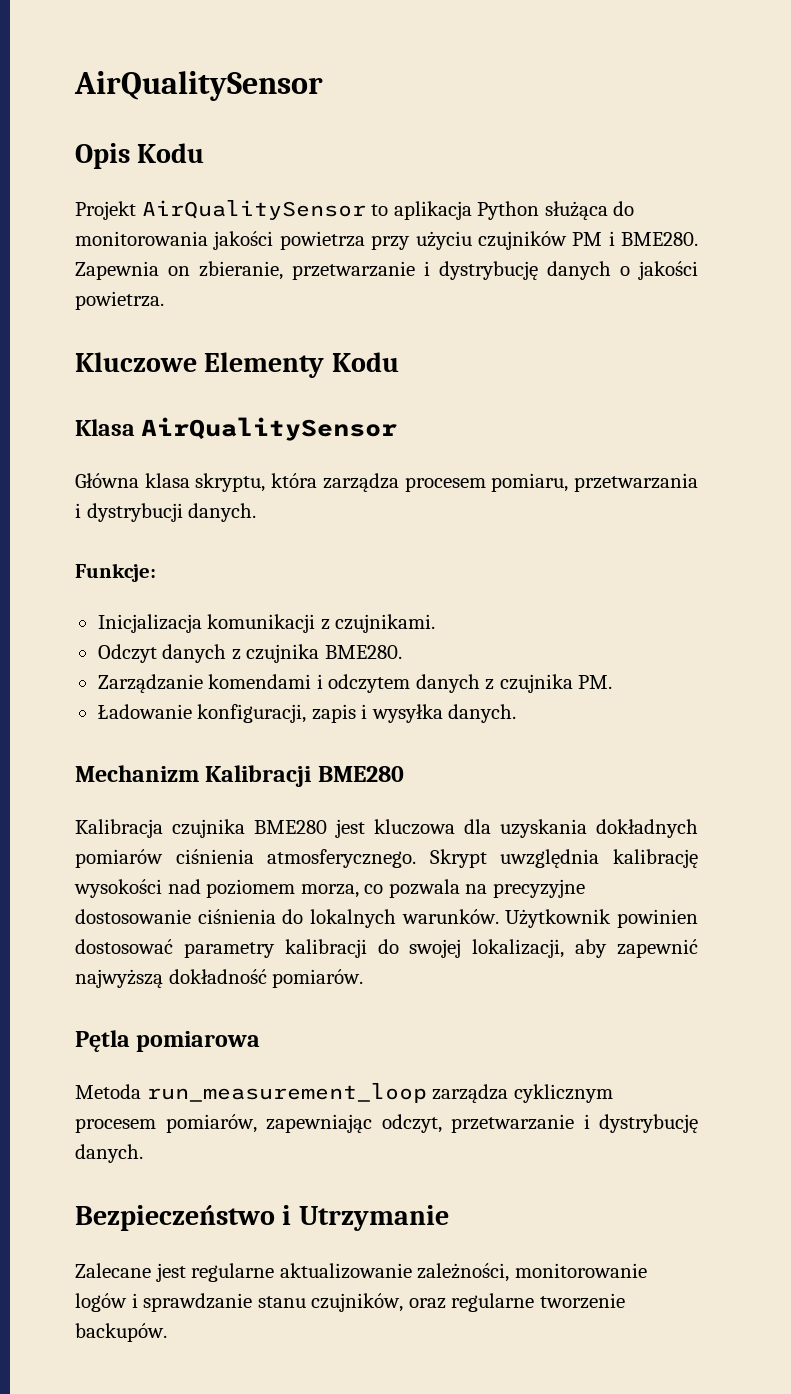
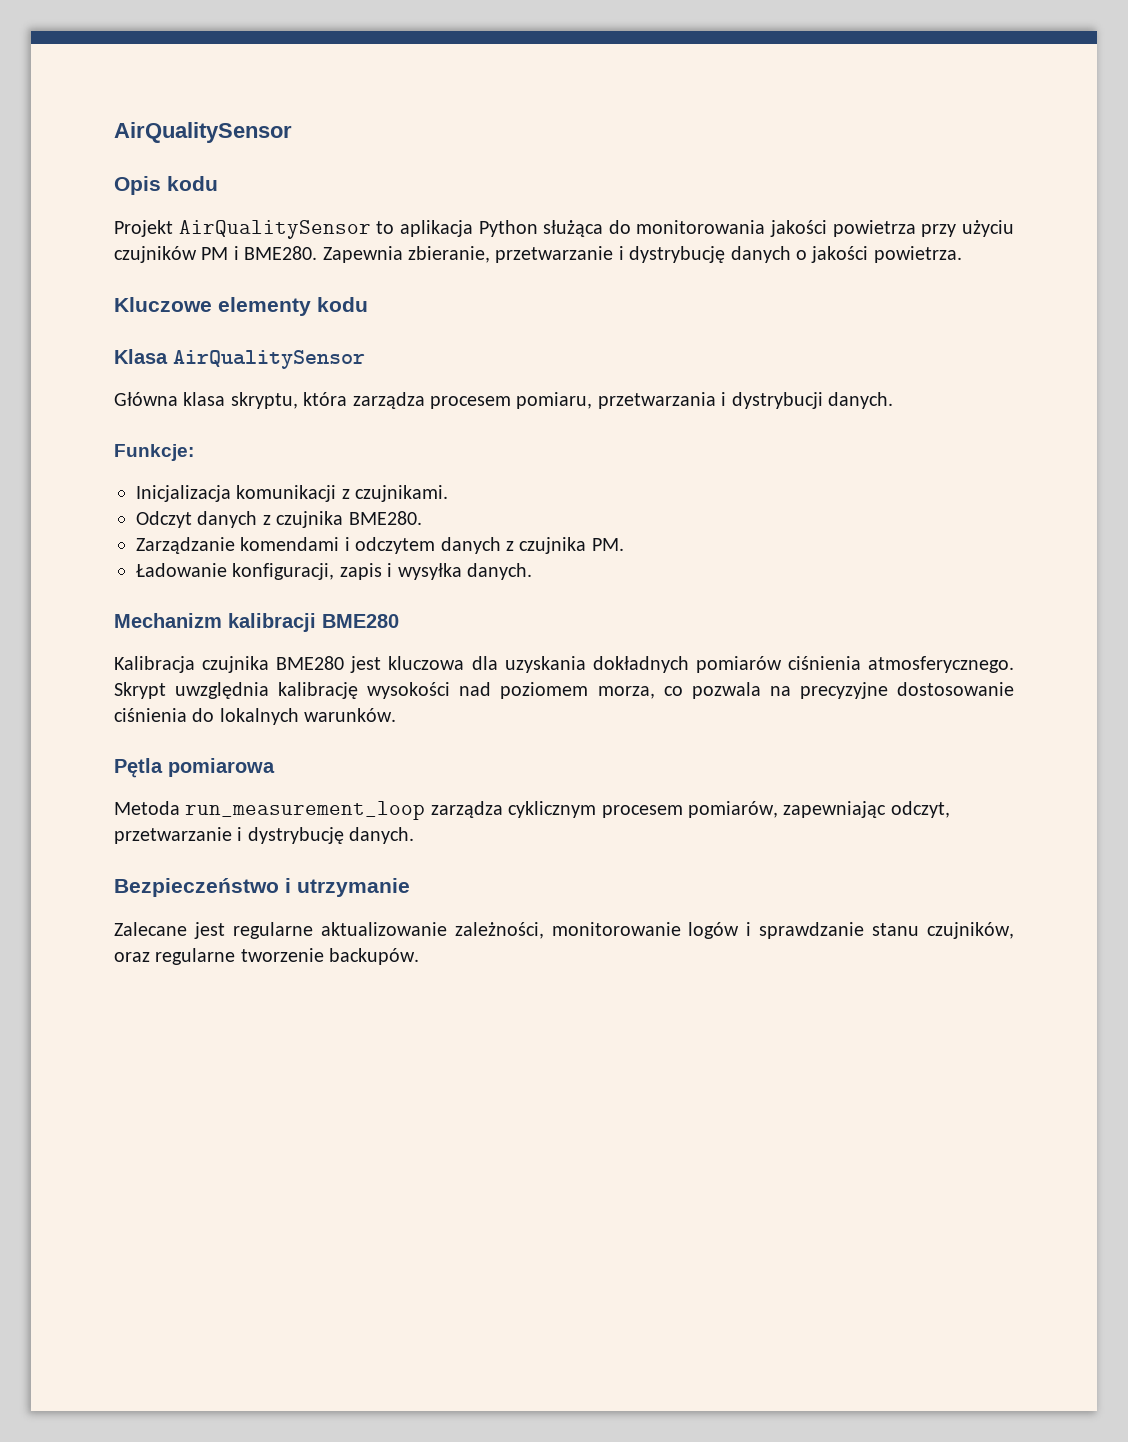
[137,143,205,163] Kodu -> [167,176,218,191] kodu
[168,266,190,276] on -> (403, 254) none
[204,352,399,378] Elementy Kodu -> [218,297,368,316] elementy kodu
[205,765,313,787] Kalibracji -> [228,613,316,632] kalibracji
[505,909,698,928] [75,939,698,958] [75,969,364,988] Użytkownik powinien dostosować parametry kalibracji do swojej lokalizacji, aby zapewnić najwyższą dokładność pomiarów. -> (397, 715) none
[298,1205,449,1231] Utrzymanie -> [297,878,410,897] utrzymanie

